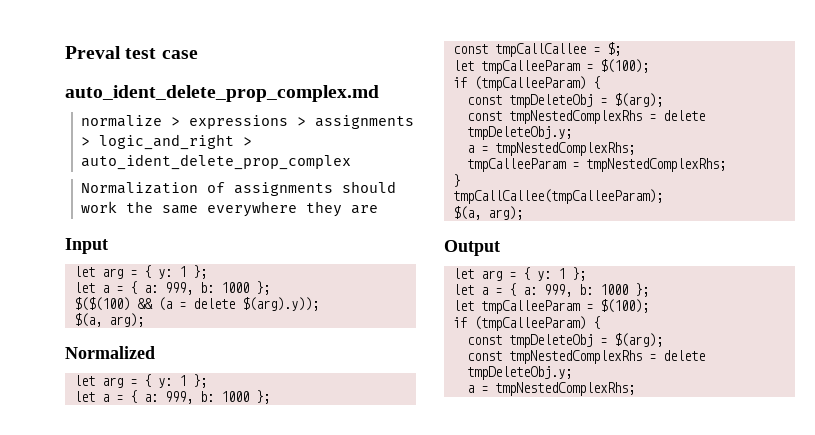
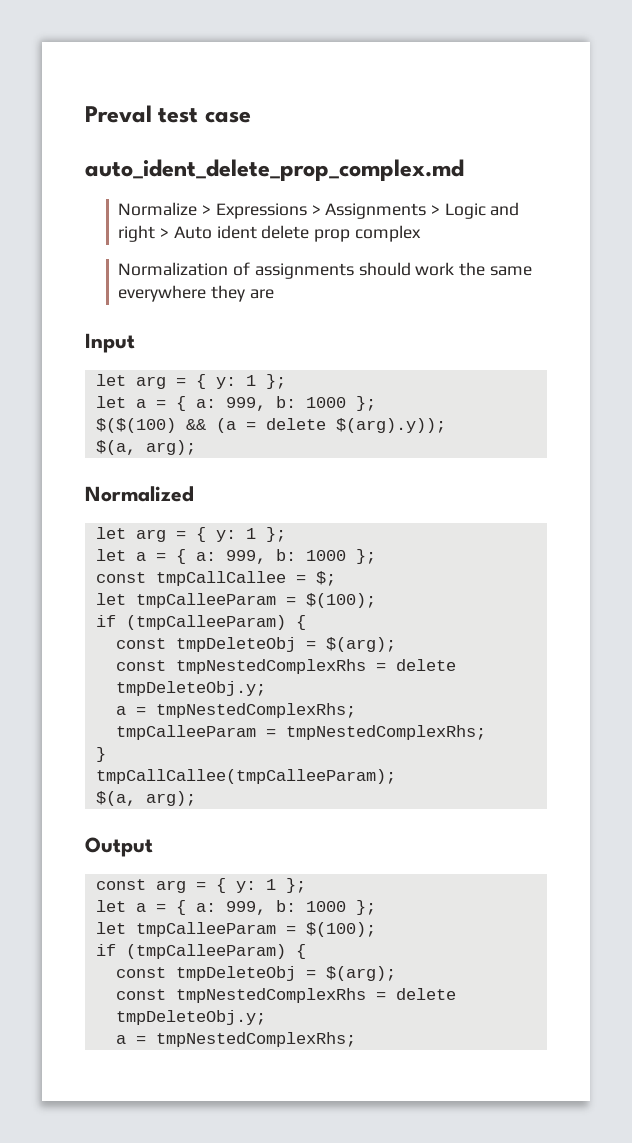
[81,115,415,129] [81,134,253,150] [81,154,352,170] normalize > expressions > assignments > logic_and_right > auto_ident_delete_prop_complex -> [118,202,520,219] [118,225,421,242] Normalize > Expressions > Assignments > Logic and right > Auto ident delete prop complex
[452,268,474,279] let -> [95,879,146,890] const

